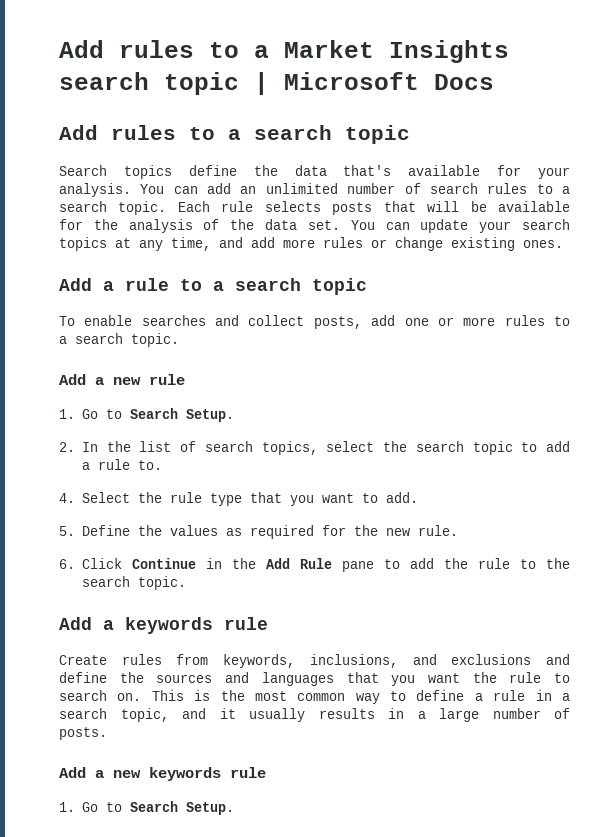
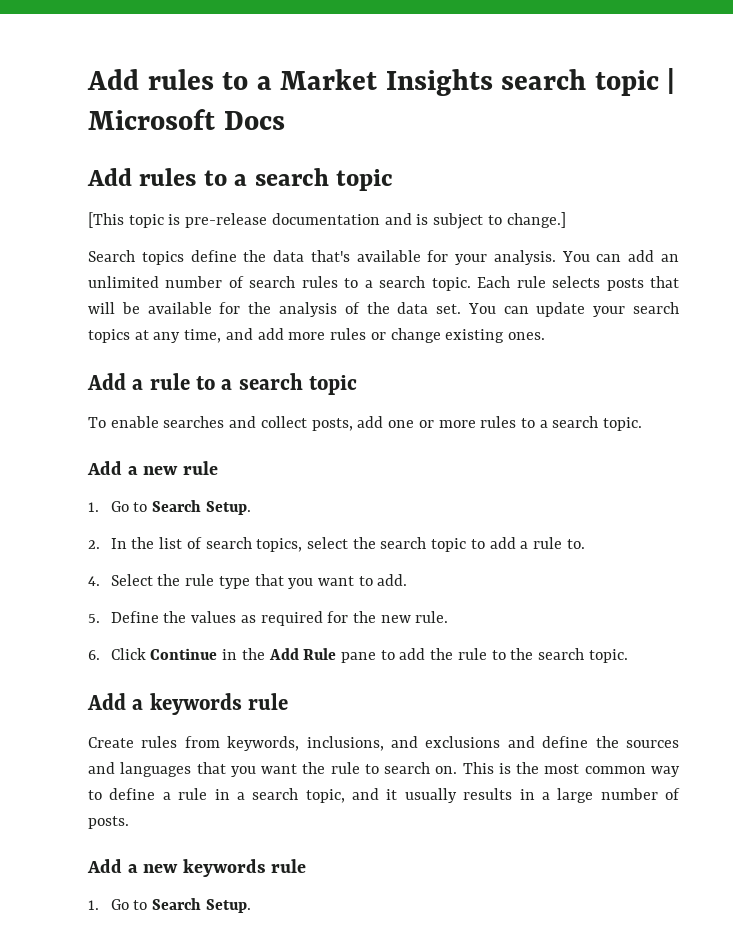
(410, 134) none -> [88,212,566,229] // [This topic is pre-release documentation and is subject to change.]

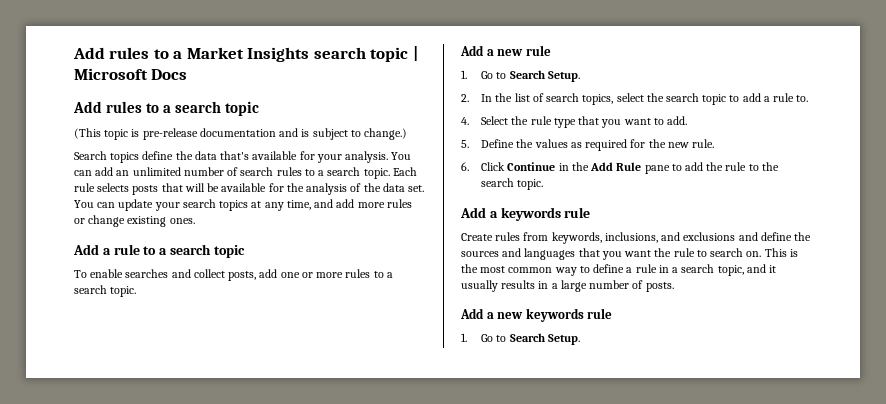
[88,212,124,228] [This -> [74,128,101,139] (This
[506,212,566,228] change.] -> [364,128,408,140] change.)

